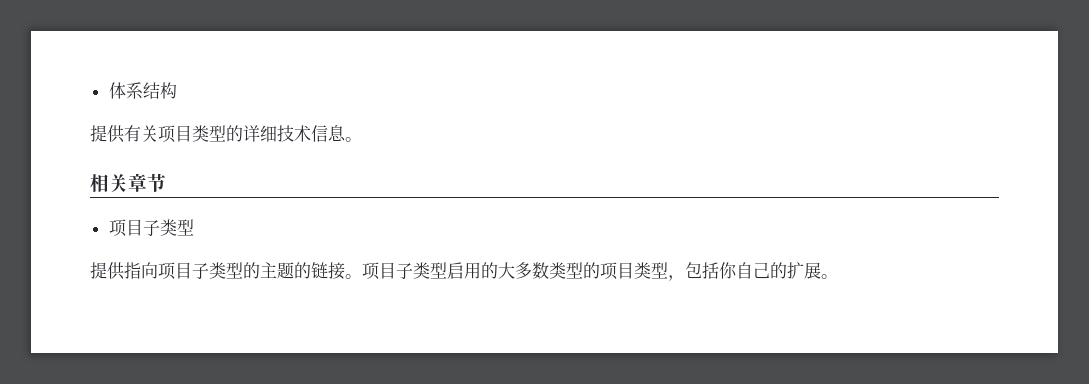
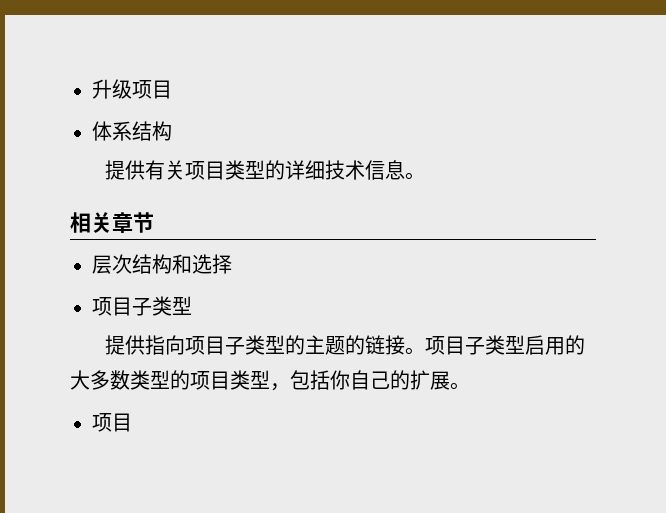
(108, 90) none -> [92,79,172,99] 升级项目 //
(166, 182) none -> [92,254,232,274] // 层次结构和选择
(838, 276) none -> [92,413,132,432] // 项目

